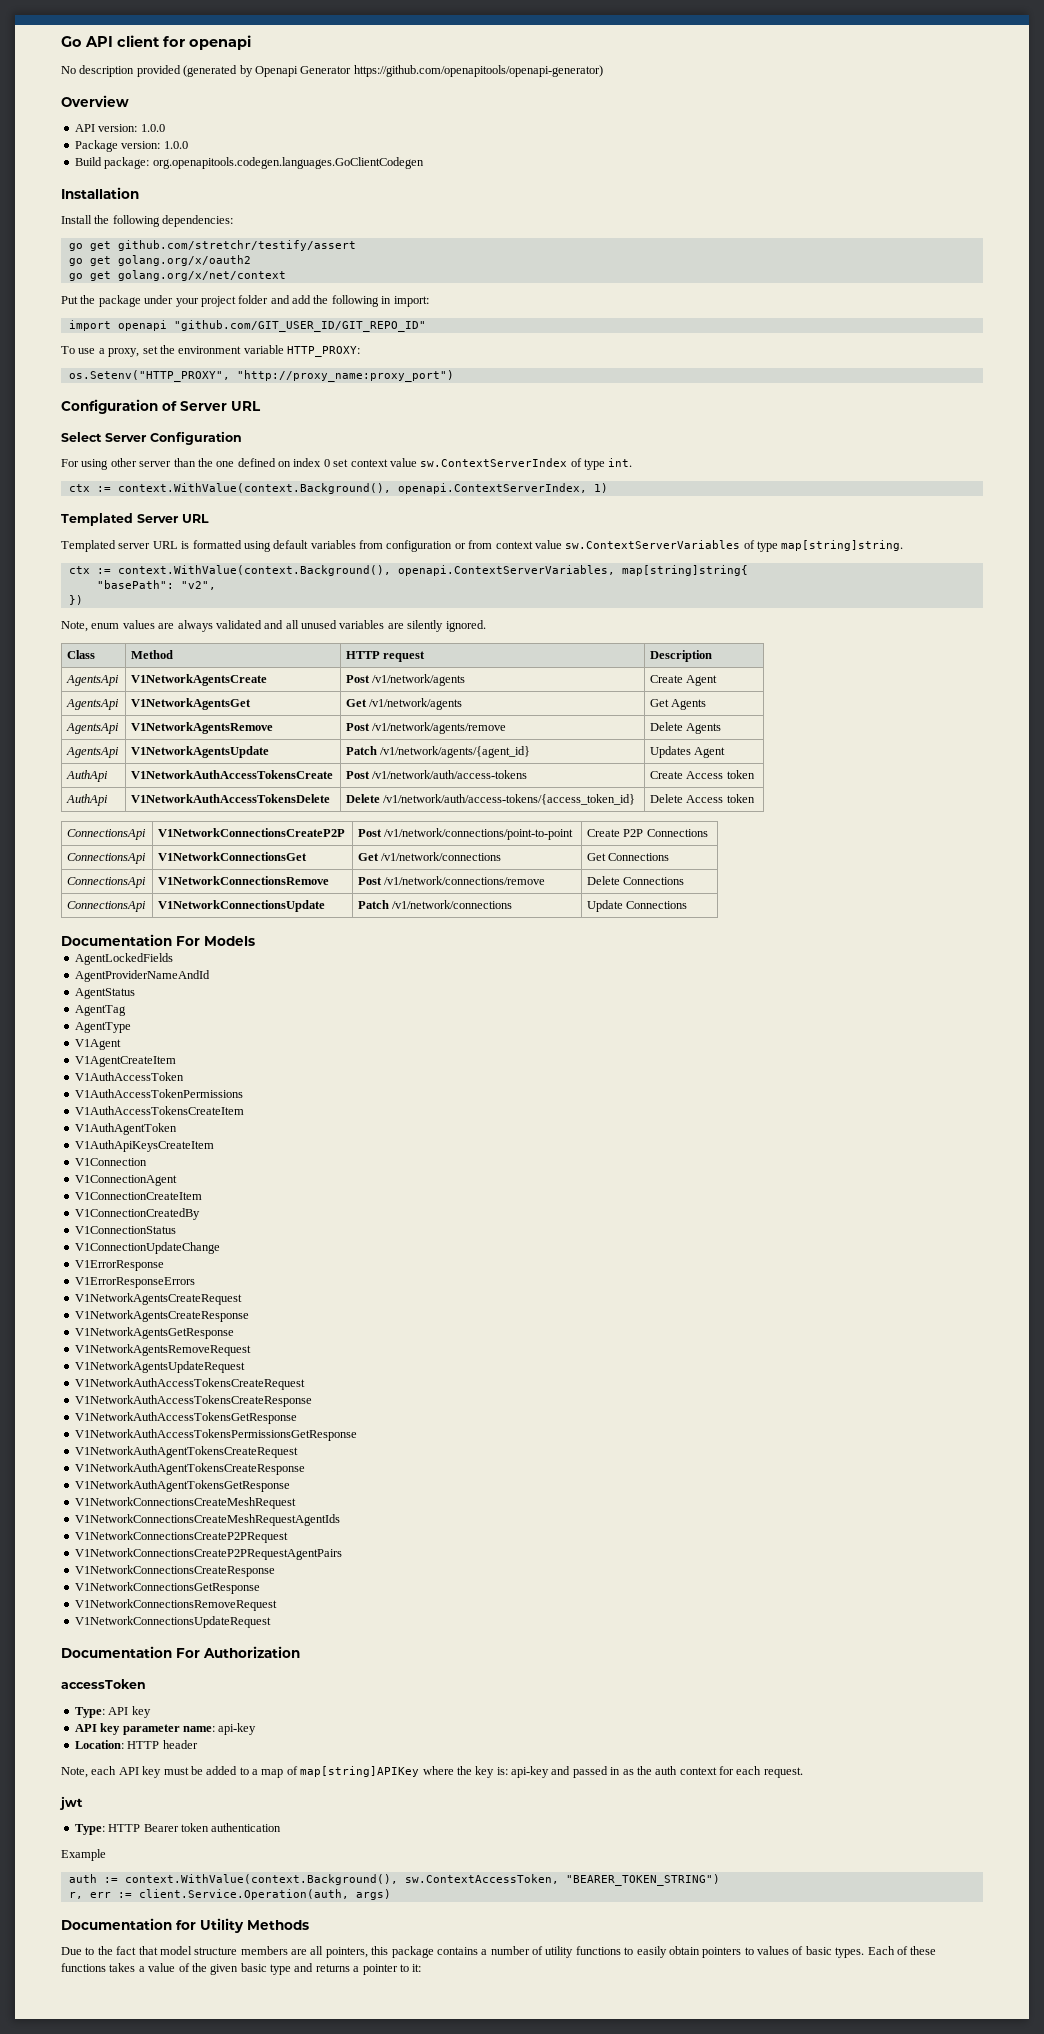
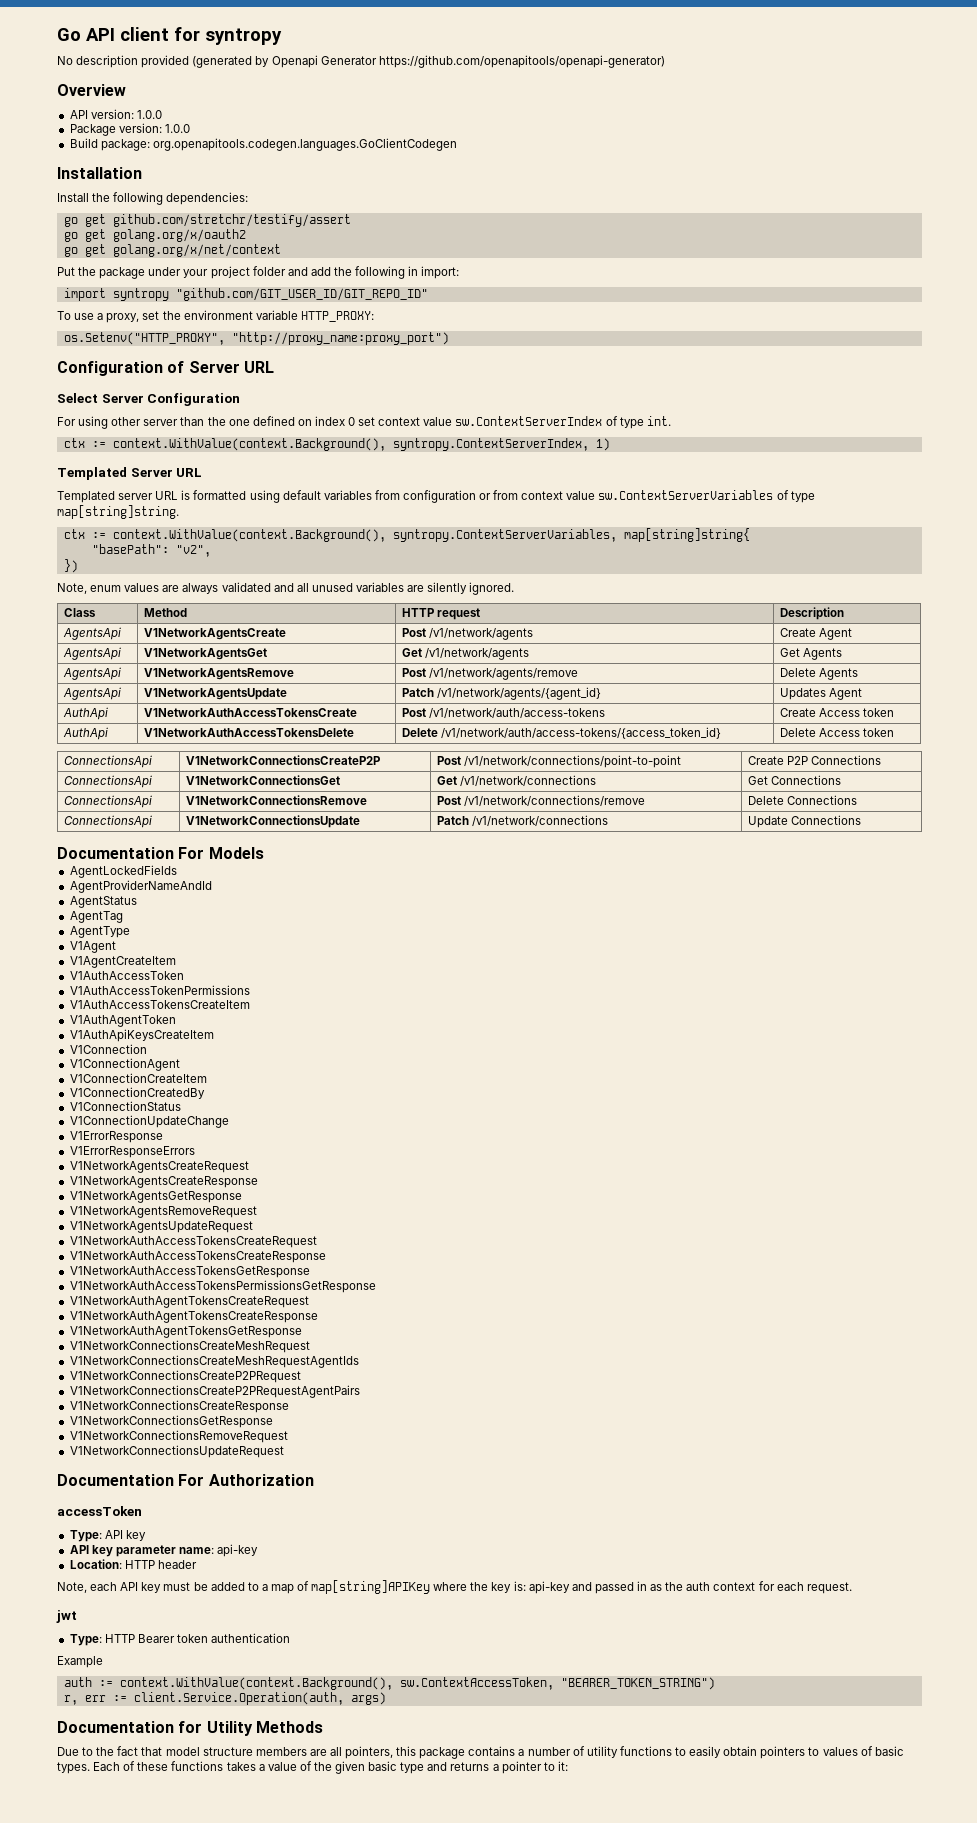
[189,35,251,50] openapi -> [205,28,282,45] syntropy
[117,320,167,331] openapi -> [112,288,169,301] syntropy
[397,483,587,494] openapi.ContextServerIndex, -> [392,438,589,451] syntropy.ContextServerIndex,
[397,565,615,576] openapi.ContextServerVariables, -> [392,529,617,542] syntropy.ContextServerVariables,

